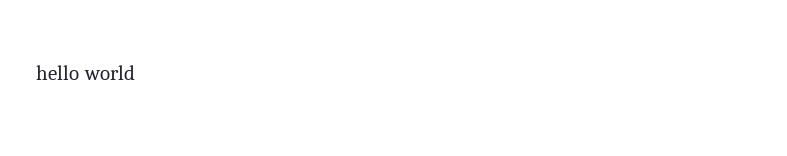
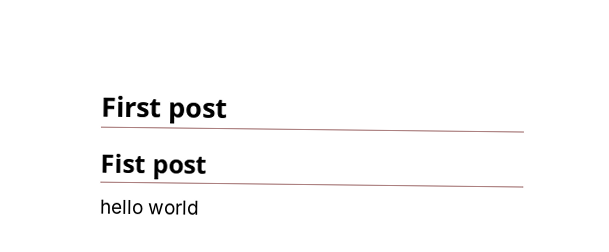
(36, 72) none -> [101,95,229,125] [100,153,207,180] First post // Fist post //

